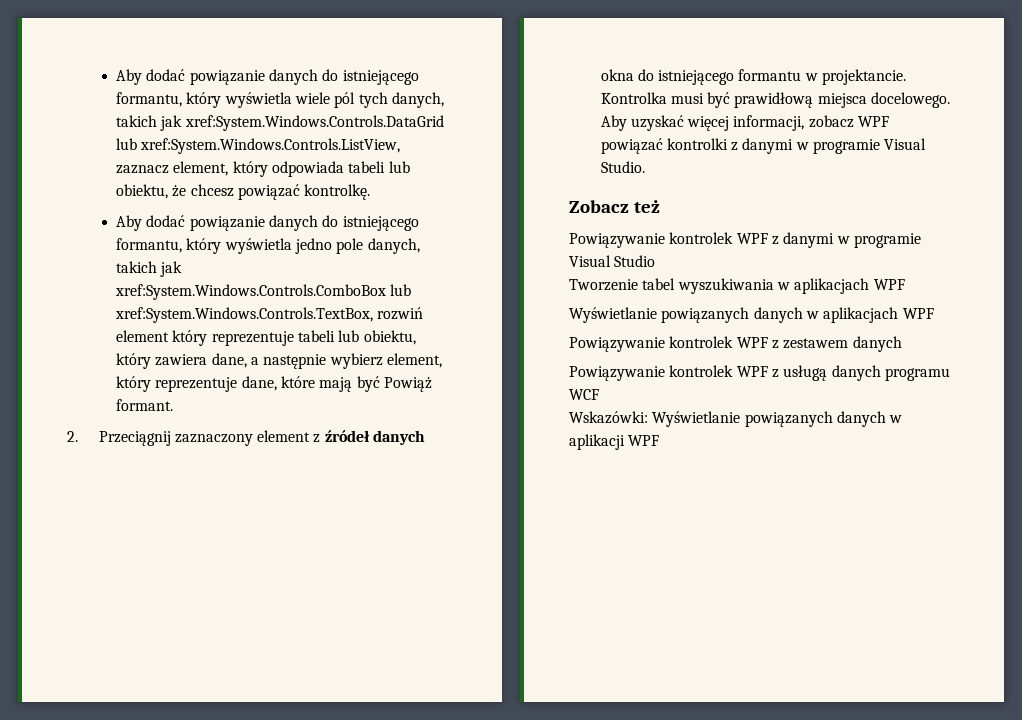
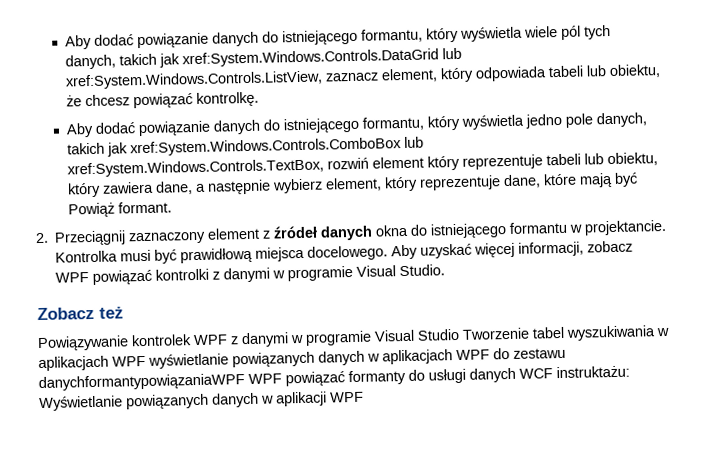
(656, 261) // -> (460, 334) none
[569,307,657,323] // Wyświetlanie -> [148,353,229,369] wyświetlanie
[569,336,902,352] [569,365,950,381] // Powiązywanie kontrolek WPF z zestawem danych // Powiązywanie kontrolek WPF z usługą danych programu -> [493,347,566,360] [38,367,516,392] do zestawu danychformantypowiązaniaWPF WPF powiązać formanty do usługi danych
[569,411,648,424] // Wskazówki: -> [556,365,630,379] instruktażu:

